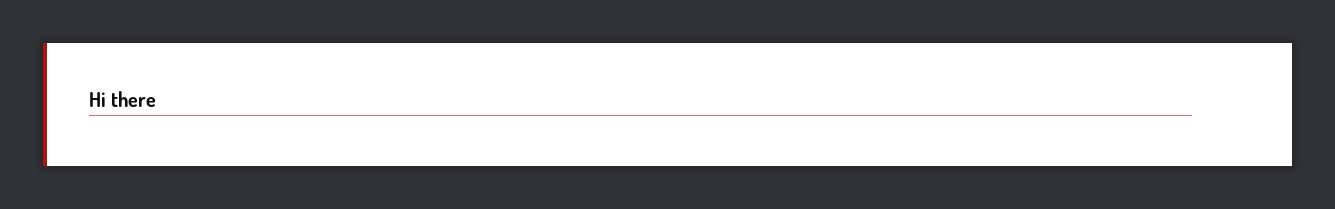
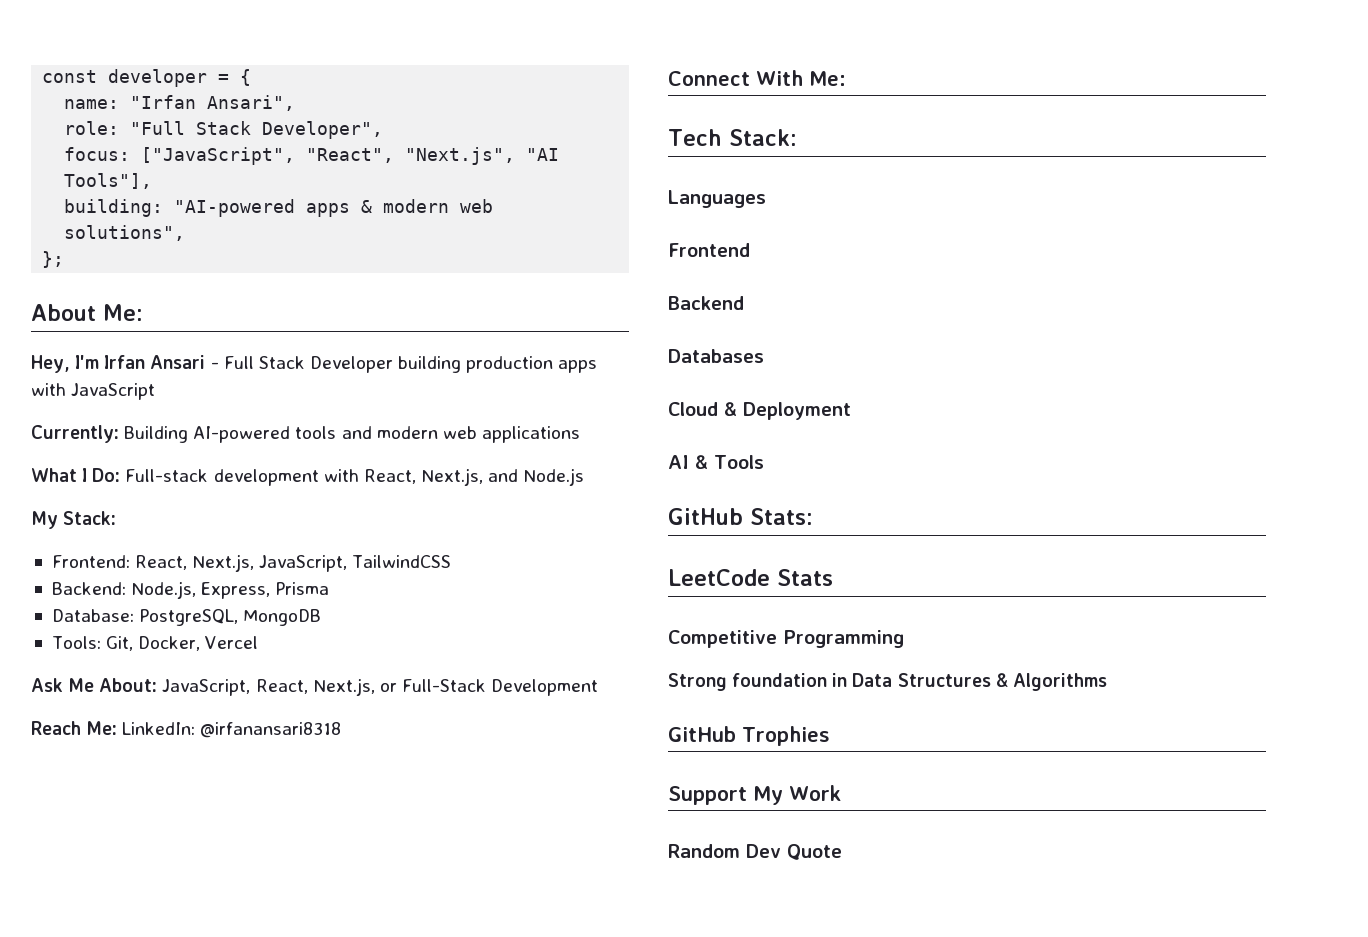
[89,91,157,107] Hi there -> [42,69,252,87] [64,95,296,111] [64,121,384,139] [64,147,560,165] [64,173,153,189] [64,199,494,217] [64,225,186,241] [42,251,65,268] [31,304,143,321] [31,355,598,373] [31,383,156,400] [31,425,580,443] [31,468,585,486] [31,511,117,529] [51,554,452,572] [51,581,330,599] [51,609,322,626] [51,636,259,651] [31,678,599,696] [31,721,342,738] [668,70,846,86] [668,129,797,146] [668,190,766,208] [668,243,750,257] [668,296,744,310] [668,349,764,363] [668,402,851,420] [668,455,764,469] [668,508,813,525] [668,569,833,586] [668,630,904,648] [668,673,1107,691] [668,726,830,746] [668,785,841,805] [668,844,842,860] const developer = { // name: "Irfan Ansari", // role: "Full Stack Developer", // focus: ["JavaScript", "React", "Next.js", "AI Tools"], // building: "AI-powered apps & modern web solutions", // }; // About Me: // Hey, I'm Irfan Ansari - Full Stack Developer building production apps with JavaScript // Currently: Building AI-powered tools and modern web applications // What I Do: Full-stack development with React, Next.js, and Node.js // My Stack: // Frontend: React, Next.js, JavaScript, TailwindCSS // Backend: Node.js, Express, Prisma // Database: PostgreSQL, MongoDB // Tools: Git, Docker, Vercel // Ask Me About: JavaScript, React, Next.js, or Full-Stack Development // Reach Me: LinkedIn: @irfanansari8318 // Connect With Me: // Tech Stack: // Languages // Frontend // Backend // Databases // Cloud & Deployment // AI & Tools // GitHub Stats: // LeetCode Stats // Competitive Programming // Strong foundation in Data Structures & Algorithms // GitHub Trophies // Support My Work // Random Dev Quote

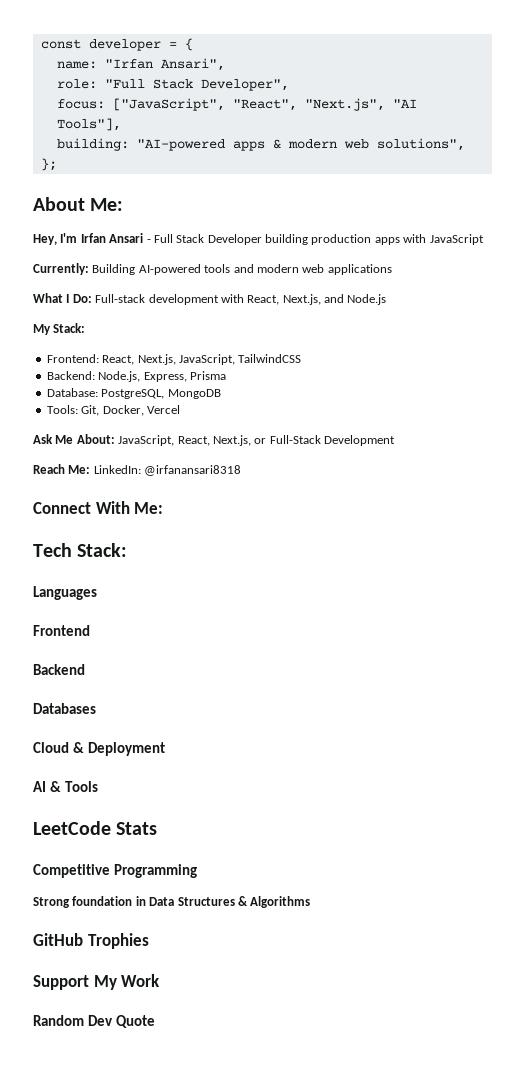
[668,508,813,525] // GitHub Stats: -> (98, 786) none

